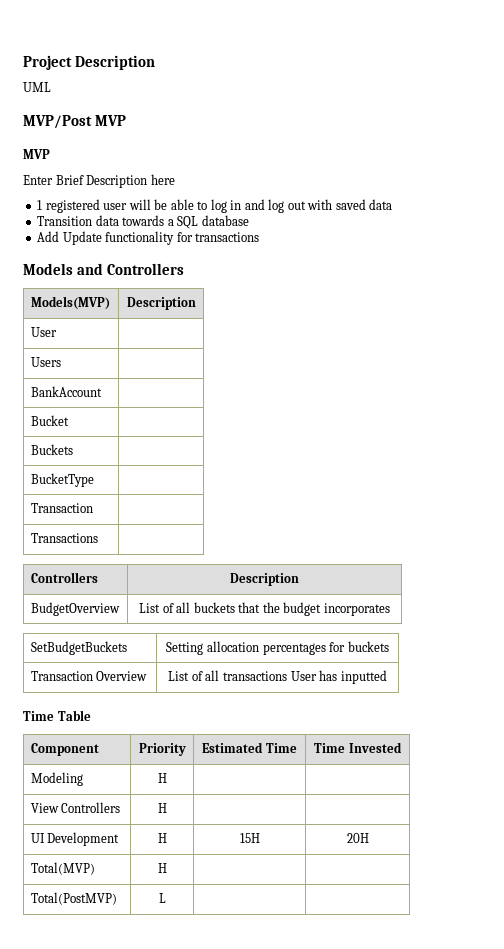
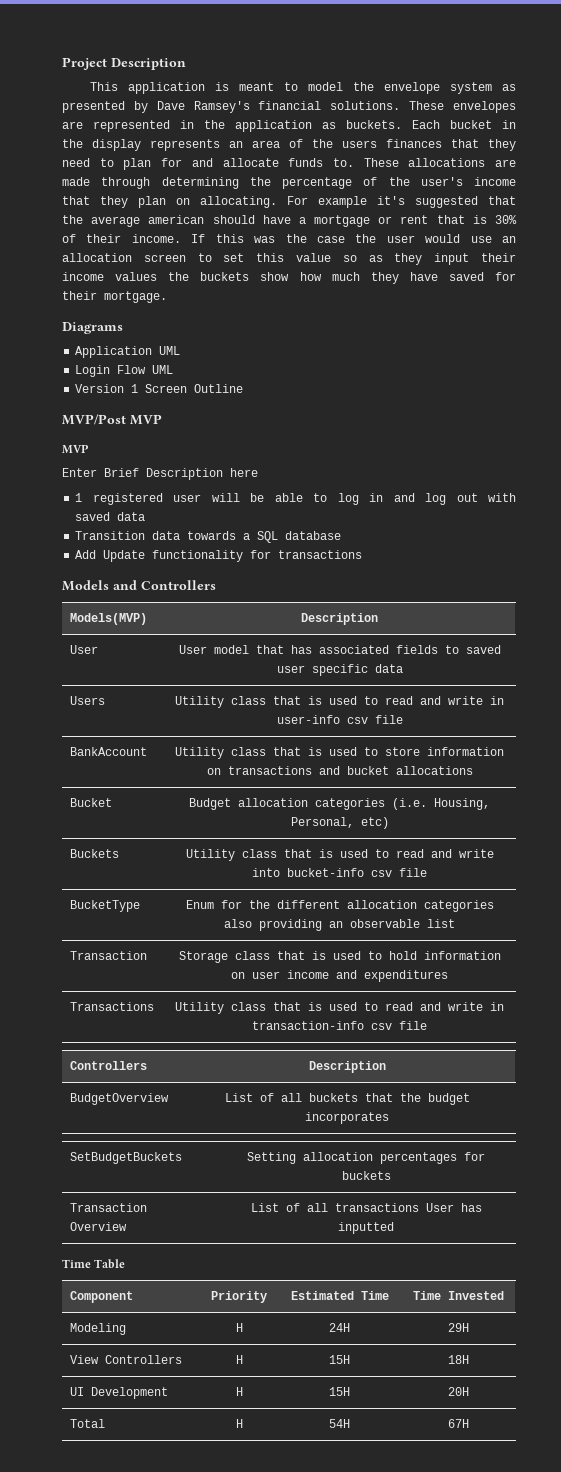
[23,82,51,92] UML -> [90,82,517,94] [62,101,516,113] [62,120,516,132] [62,139,516,151] [62,158,516,170] [62,177,516,189] [62,196,516,208] [62,215,517,227] [62,234,516,243] [62,253,516,265] [62,272,517,284] [62,291,167,303] [62,322,123,334] [75,346,181,358] [75,365,174,377] [75,384,244,393] This application is meant to model the envelope system as presented by Dave Ramsey's financial solutions. These envelopes are represented in the application as buckets. Each bucket in the display represents an area of the users finances that they need to plan for and allocate funds to. These allocations are made through determining the percentage of the user's income that they plan on allocating. For example it's suggested that the average american should have a mortgage or rent that is 30% of their income. If this was the case the user would use an allocation screen to set this value so as they input their income values the buckets show how much they have saved for their mortgage. // Diagrams // Application UML // Login Flow UML // Version 1 Screen Outline
[30,357,61,367] [30,386,102,397] [30,415,69,426] [30,444,73,455] [30,473,94,487] [30,503,93,513] [30,533,98,543] // Users | // BankAccount | // Bucket | // Buckets | // BucketType | // Transaction | // Transactions | -> [178,645,501,654] [276,664,403,676] [70,696,106,705] [175,696,504,708] [276,715,403,724] [70,747,148,756] [175,747,504,759] [206,766,473,775] [70,798,113,807] [189,798,490,810] [290,817,389,829] [70,849,120,858] [185,849,494,861] [252,868,427,877] [70,900,141,912] [185,900,494,912] [224,919,455,931] [70,951,148,960] [178,951,501,963] [231,970,448,982] [70,1002,155,1011] [175,1002,504,1014] [252,1021,427,1030] User model that has associated fields to saved user specific data // Users | Utility class that is used to read and write in user-info csv file // BankAccount | Utility class that is used to store information on transactions and bucket allocations // Bucket | Budget allocation categories (i.e. Housing, Personal, etc) // Buckets | Utility class that is used to read and write into bucket-info csv file // BucketType | Enum for the different allocation categories also providing an observable list // Transaction | Storage class that is used to hold information on user income and expenditures // Transactions | Utility class that is used to read and write in transaction-info csv file
(167, 778) | -> [329,1323,350,1332] [447,1323,469,1332] 24H | 29H
(167, 808) | -> [329,1355,350,1364] [447,1355,469,1364] 15H | 18H
[30,862,95,875] [157,863,167,873] [30,892,117,905] [158,893,166,903] Total(MVP) | H | | // Total(PostMVP) | L | | -> [70,1419,106,1428] [235,1419,243,1428] [329,1419,350,1428] [447,1419,469,1428] Total | H | 54H | 67H

